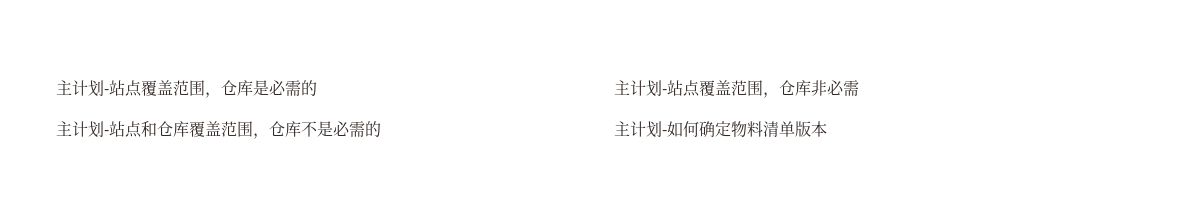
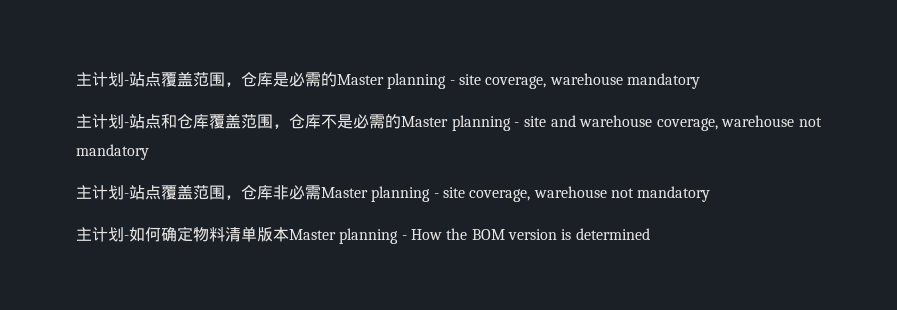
(317, 88) none -> [337,73,700,89] Master planning - site coverage, warehouse mandatory
(381, 129) none -> [401,115,822,131] [76,144,149,160] Master planning - site and warehouse coverage, warehouse not mandatory
(859, 88) none -> [321,186,711,202] Master planning - site coverage, warehouse not mandatory
(827, 129) none -> [289,228,650,244] Master planning - How the BOM version is determined

